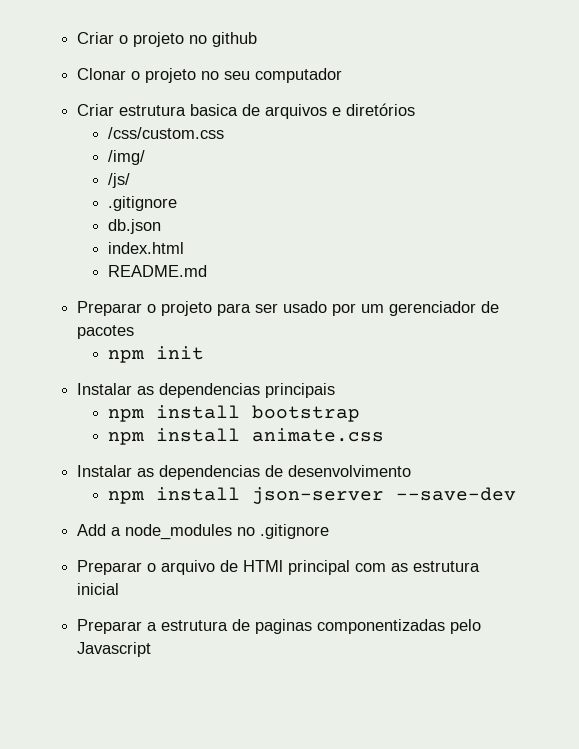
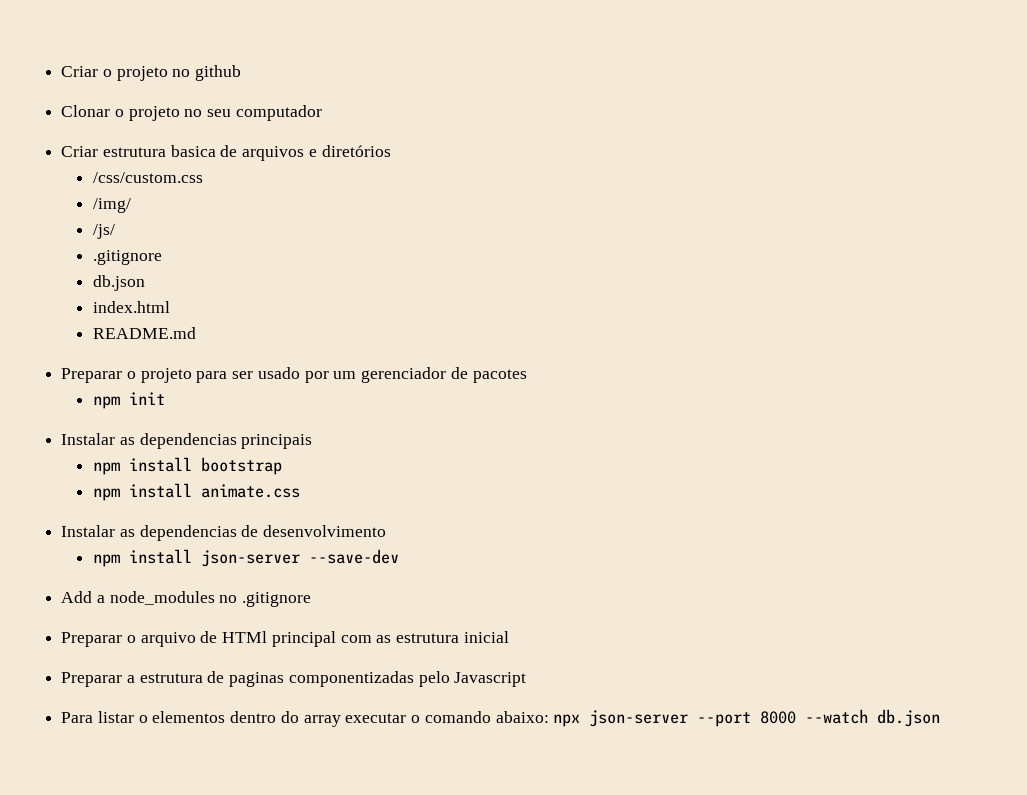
(152, 649) none -> [61,709,941,727] // Para listar o elementos dentro do array executar o comando abaixo: npx json-server --port 8000 --watch db.json

